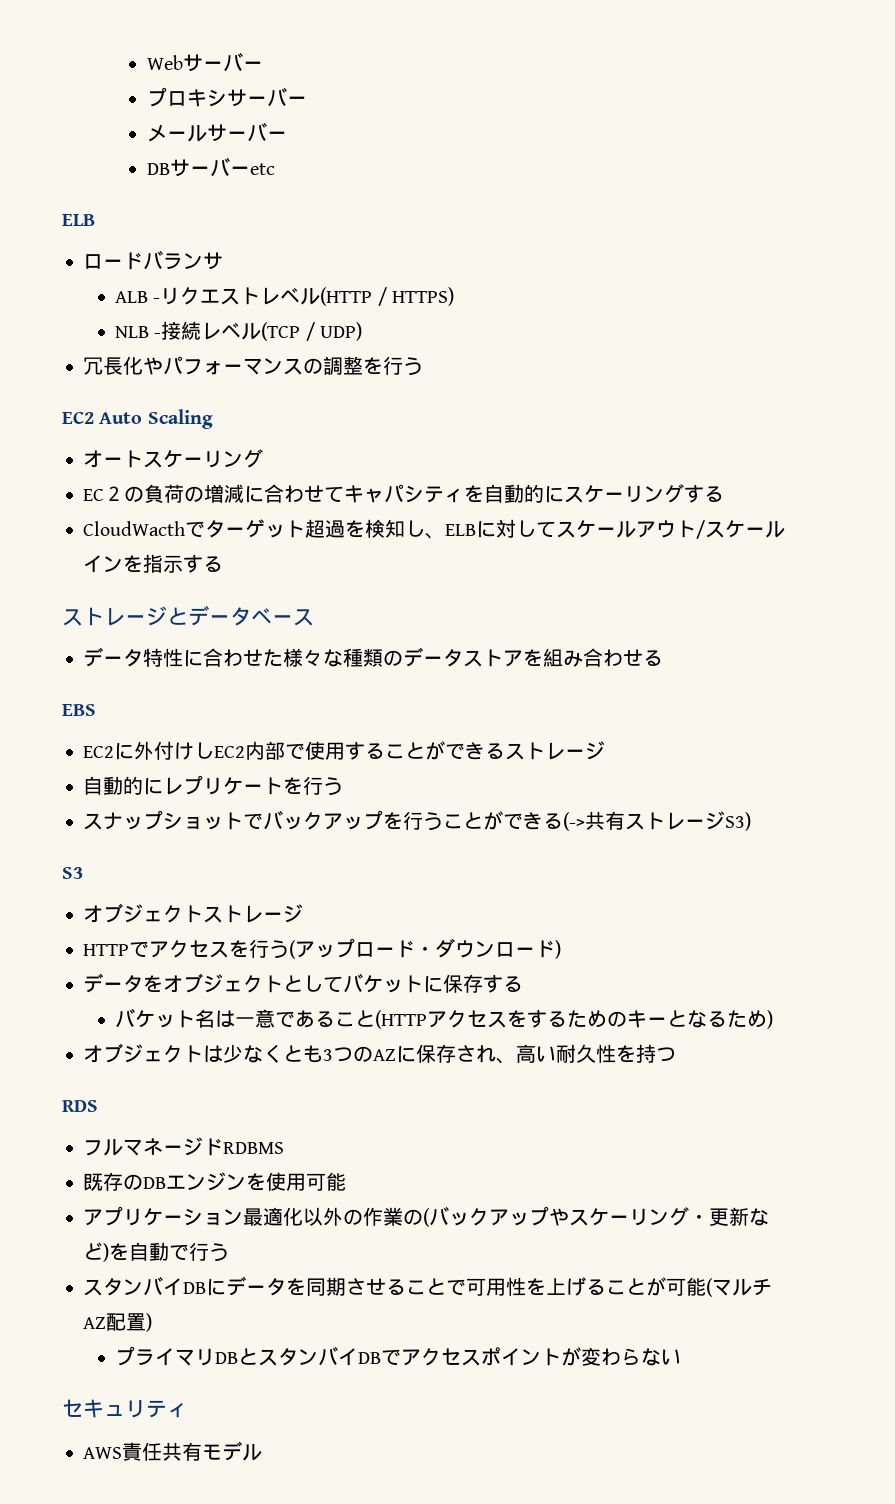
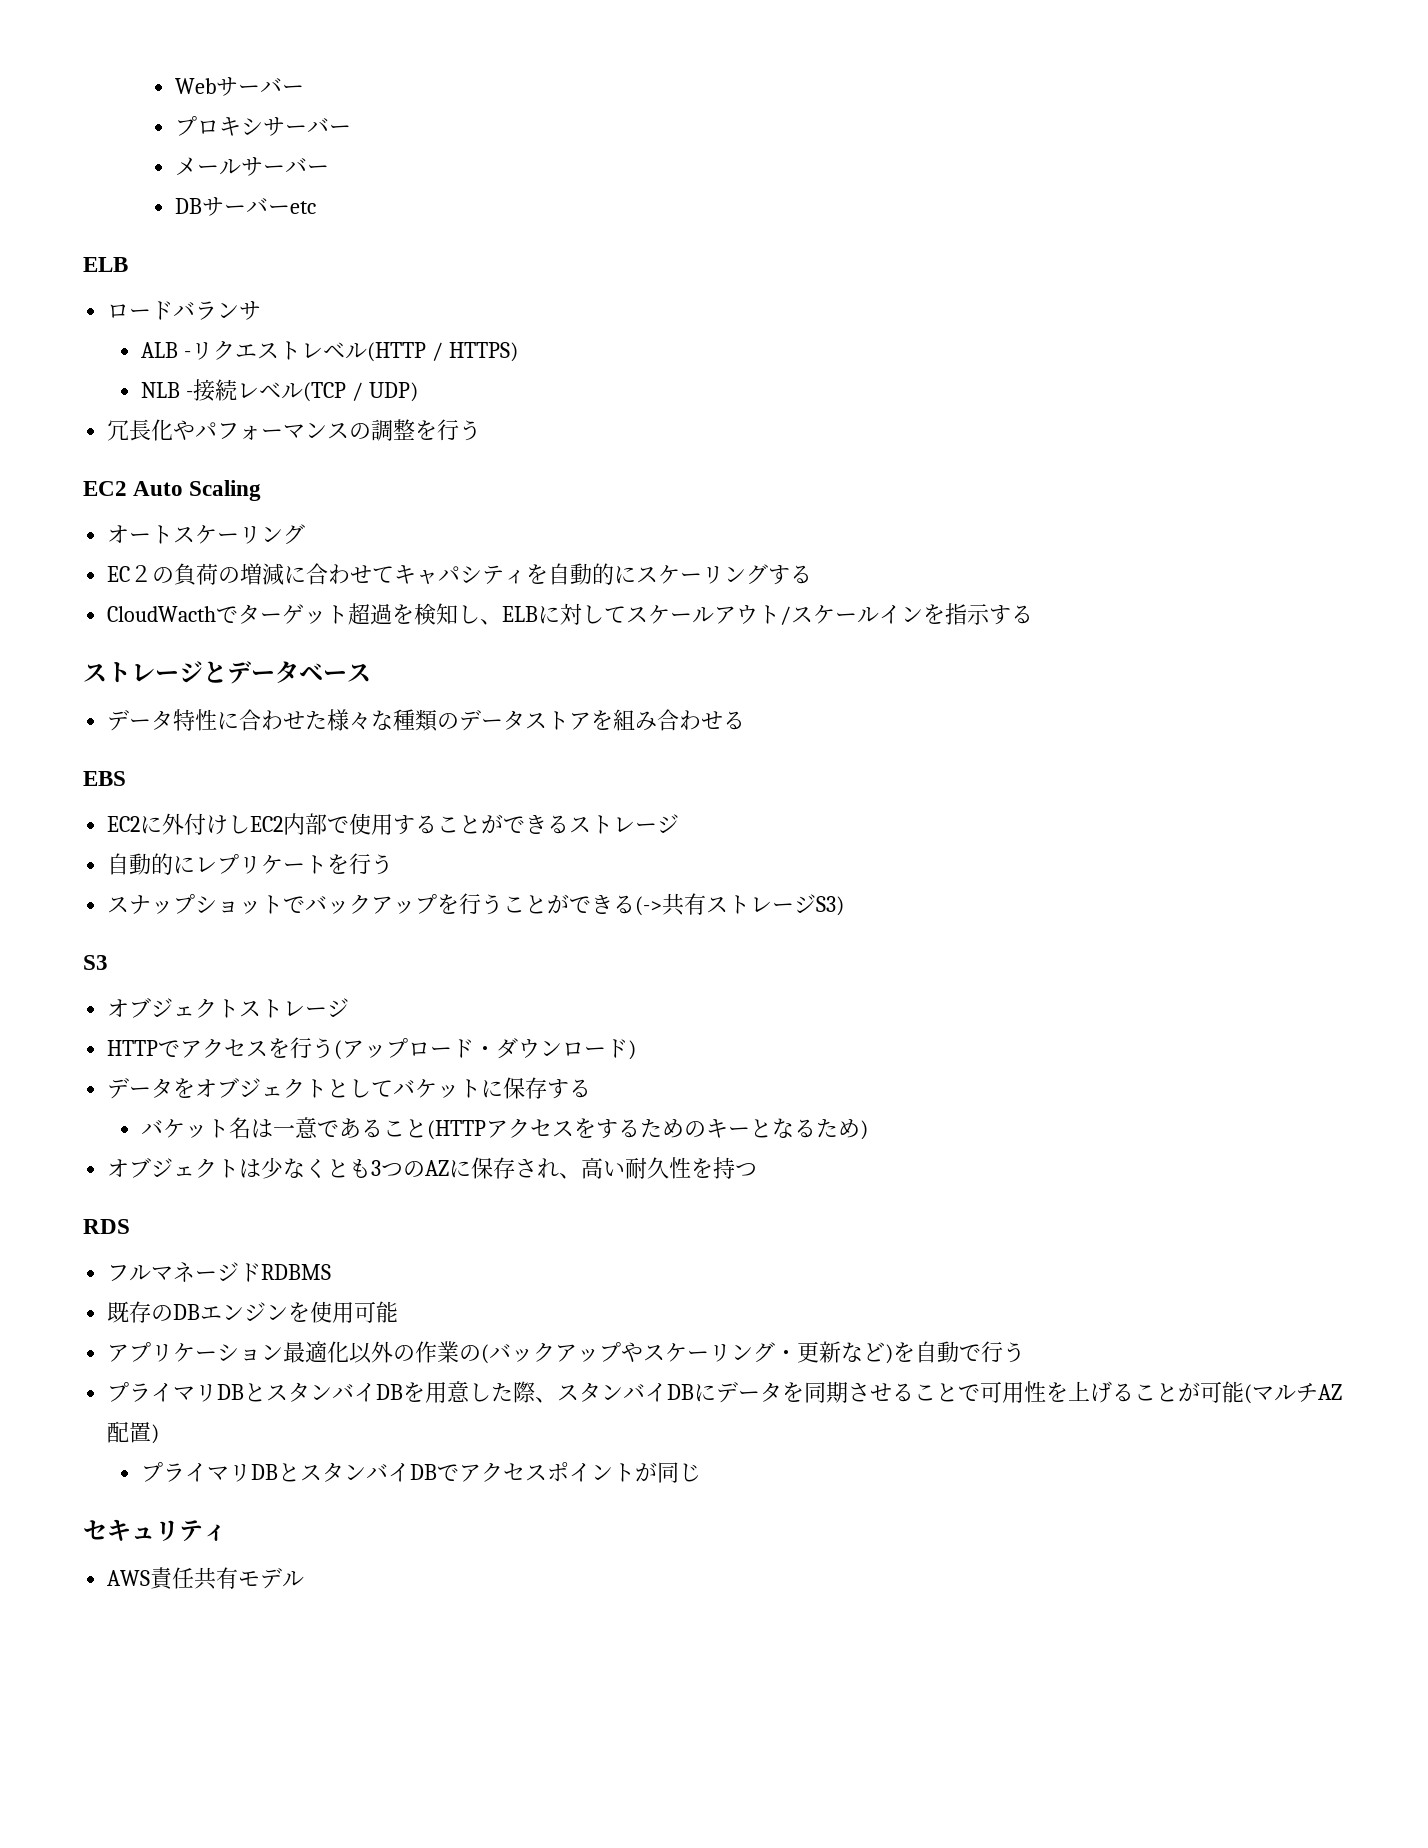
(230, 1252) none -> [107,1381,558,1403] プライマリDBとスタンバイDBを用意した際、
[581,1347,682,1366] 変わらない -> [657,1462,702,1483] 同じ

